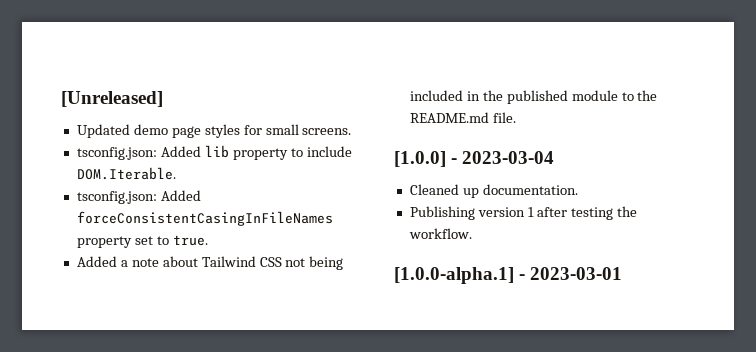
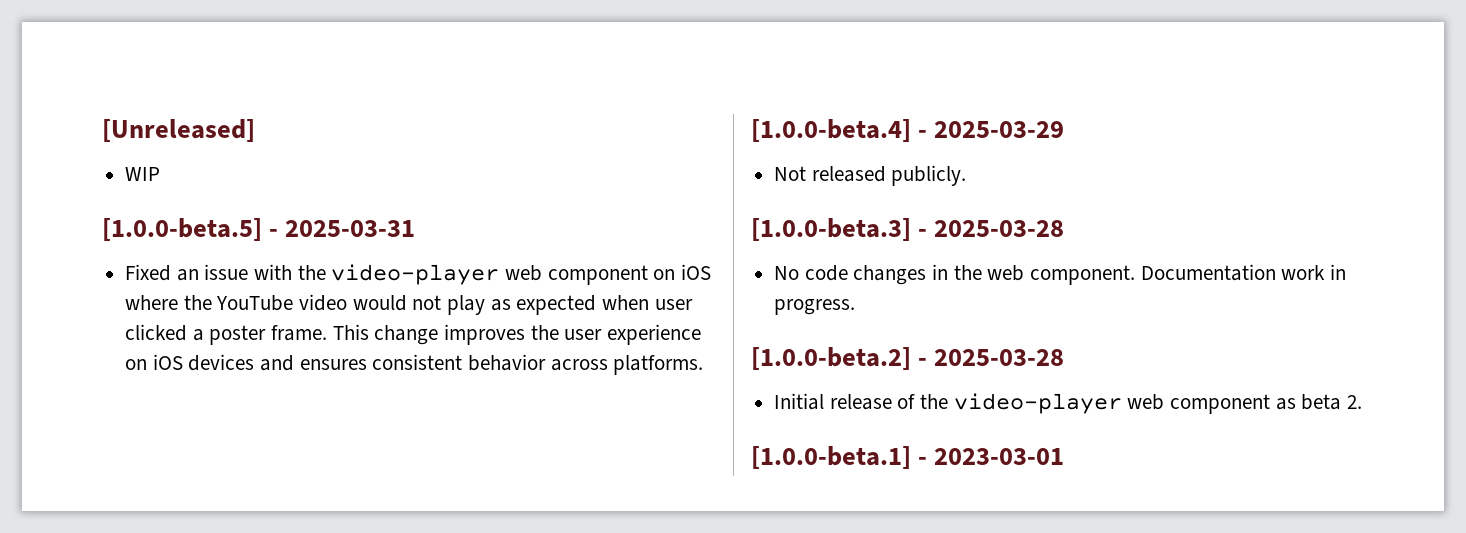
[76,124,352,138] [76,145,352,160] [76,167,176,180] [76,190,201,204] [76,211,333,226] [76,235,208,248] [76,256,344,270] [409,90,658,104] [409,112,516,123] [394,151,555,167] [409,184,578,198] [409,206,637,220] [408,228,472,239] [394,267,514,284] Updated demo page styles for small screens. // tsconfig.json: Added lib property to include DOM.Iterable. // tsconfig.json: Added forceConsistentCasingInFileNames property set to true. // Added a note about Tailwind CSS not being included in the published module to the README.md file. // [1.0.0] - 2023-03-04 // Cleaned up documentation. // Publishing version 1 after testing the workflow. // [1.0.0-alpha.1] -> [125,167,161,181] [102,218,416,241] [125,264,712,285] [125,294,693,315] [125,324,702,345] [125,354,704,375] [751,119,1065,142] [774,165,967,186] [751,218,1065,241] [774,264,1347,285] [774,299,856,315] [751,347,1065,370] [774,393,1363,414] [751,446,911,469] WIP // [1.0.0-beta.5] - 2025-03-31 // Fixed an issue with the video-player web component on iOS where the YouTube video would not play as expected when user clicked a poster frame. This change improves the user experience on iOS devices and ensures consistent behavior across platforms. // [1.0.0-beta.4] - 2025-03-29 // Not released publicly. // [1.0.0-beta.3] - 2025-03-28 // No code changes in the web component. Documentation work in progress. // [1.0.0-beta.2] - 2025-03-28 // Initial release of the video-player web component as beta 2. // [1.0.0-beta.1]

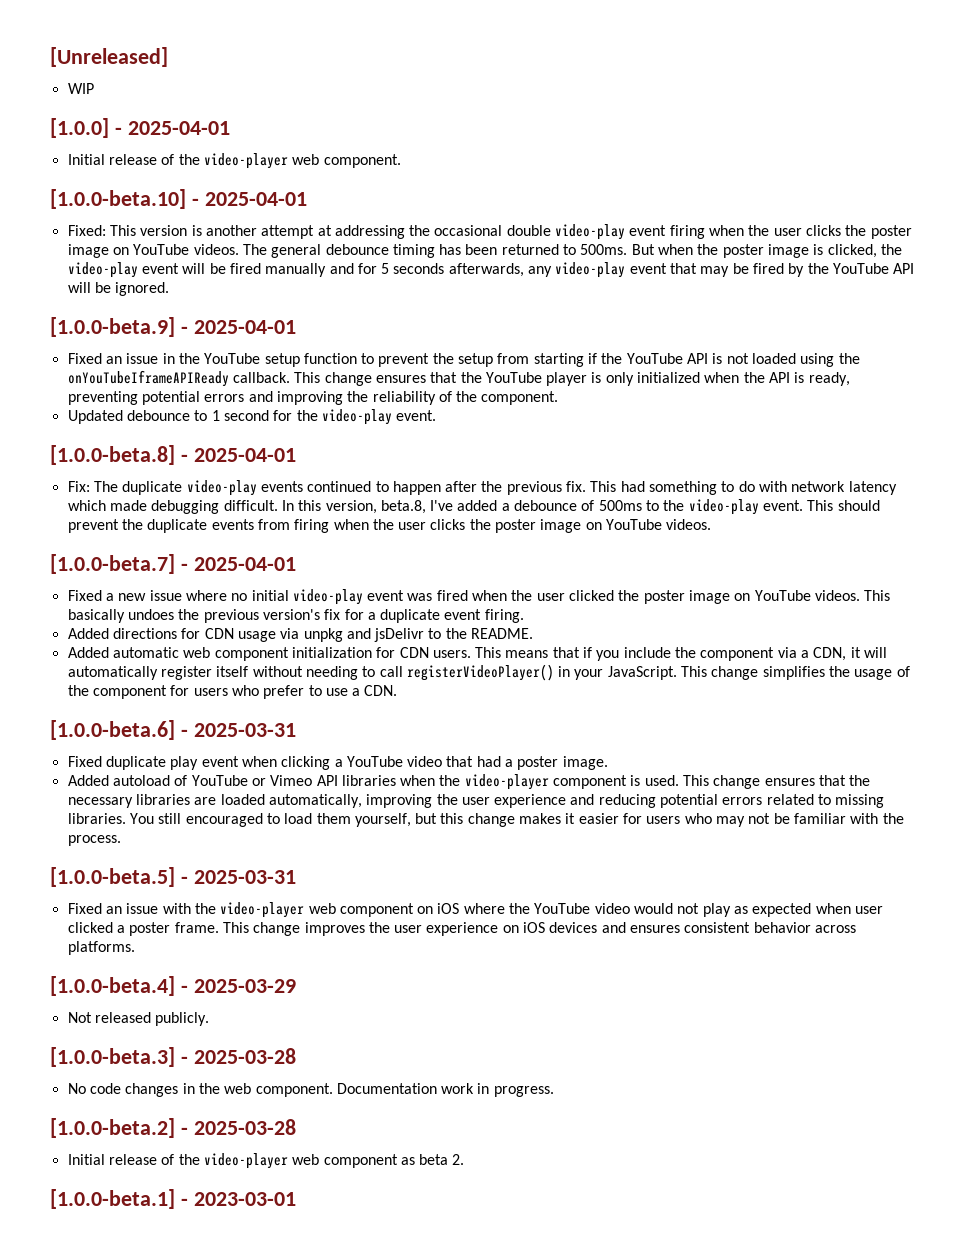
(161, 174) none -> [50,118,230,138] [67,153,401,169] [50,189,307,209] [67,224,912,240] [67,244,903,258] [67,262,915,278] [67,282,170,296] [50,317,296,337] [67,353,860,367] [67,370,850,387] [67,391,559,405] [67,409,437,425] [50,445,296,465] [67,480,897,496] [67,499,880,515] [67,519,712,533] [50,554,296,574] [67,589,891,605] [67,609,524,623] [67,628,534,642] [67,647,888,661] [67,664,910,681] [67,685,398,699] [50,720,296,740] [67,756,608,770] [67,774,871,790] [67,794,885,808] [67,813,904,827] [67,835,121,846] // [1.0.0] - 2025-04-01 // Initial release of the video-player web component. // [1.0.0-beta.10] - 2025-04-01 // Fixed: This version is another attempt at addressing the occasional double video-play event firing when the user clicks the poster image on YouTube videos. The general debounce timing has been returned to 500ms. But when the poster image is clicked, the video-play event will be fired manually and for 5 seconds afterwards, any video-play event that may be fired by the YouTube API will be ignored. // [1.0.0-beta.9] - 2025-04-01 // Fixed an issue in the YouTube setup function to prevent the setup from starting if the YouTube API is not loaded using the onYouTubeIframeAPIReady callback. This change ensures that the YouTube player is only initialized when the API is ready, preventing potential errors and improving the reliability of the component. // Updated debounce to 1 second for the video-play event. // [1.0.0-beta.8] - 2025-04-01 // Fix: The duplicate video-play events continued to happen after the previous fix. This had something to do with network latency which made debugging difficult. In this version, beta.8, I've added a debounce of 500ms to the video-play event. This should prevent the duplicate events from firing when the user clicks the poster image on YouTube videos. // [1.0.0-beta.7] - 2025-04-01 // Fixed a new issue where no initial video-play event was fired when the user clicked the poster image on YouTube videos. This basically undoes the previous version's fix for a duplicate event firing. // Added directions for CDN usage via unpkg and jsDelivr to the README. // Added automatic web component initialization for CDN users. This means that if you include the component via a CDN, it will automatically register itself without needing to call registerVideoPlayer() in your JavaScript. This change simplifies the usage of the component for users who prefer to use a CDN. // [1.0.0-beta.6] - 2025-03-31 // Fixed duplicate play event when clicking a YouTube video that had a poster image. // Added autoload of YouTube or Vimeo API libraries when the video-player component is used. This change ensures that the necessary libraries are loaded automatically, improving the user experience and reducing potential errors related to missing libraries. You still encouraged to load them yourself, but this change makes it easier for users who may not be familiar with the process.

